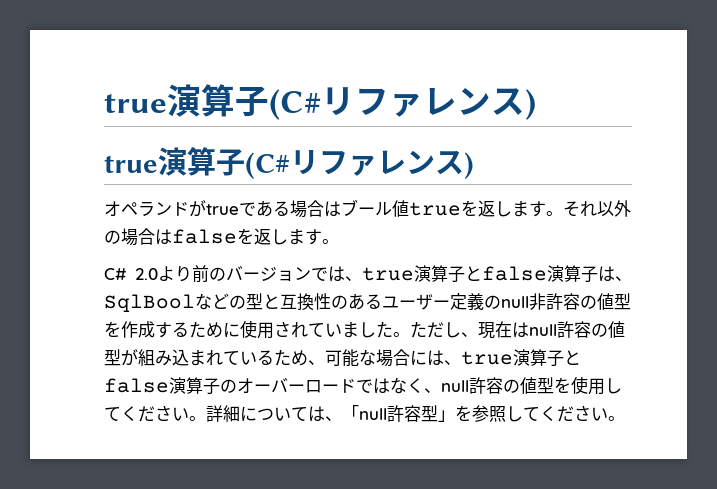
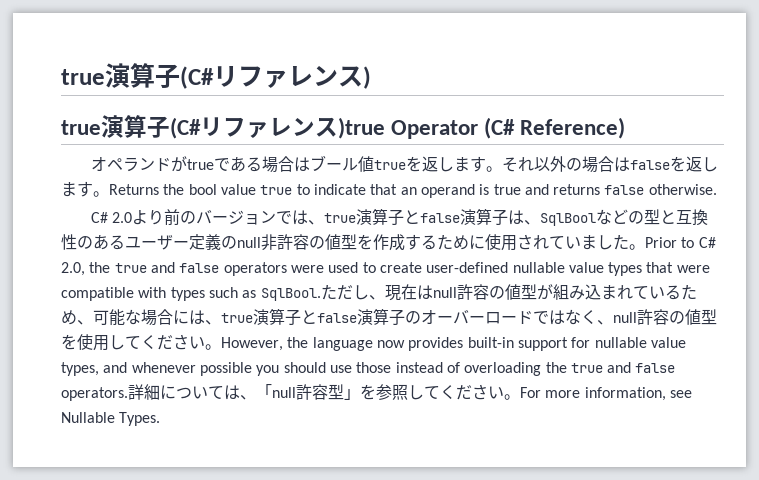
[464,152,474,179] ) -> [338,117,626,139] )true Operator (C# Reference)
(339, 241) none -> [109,184,717,198] Returns the bool value true to indicate that an operand is true and returns false otherwise.
(410, 334) none -> [645,237,716,248] [61,262,710,276] [61,287,321,301] Prior to C# 2.0, the true and false operators were used to create user-defined nullable value types that were compatible with types such as SqlBool.
(206, 418) none -> [221,337,686,351] [61,362,676,376] [61,387,128,401] However, the language now provides built-in support for nullable value types, and whenever possible you should use those instead of overloading the true and false operators.
(625, 418) none -> [520,387,692,401] [61,412,161,426] For more information, see Nullable Types.

